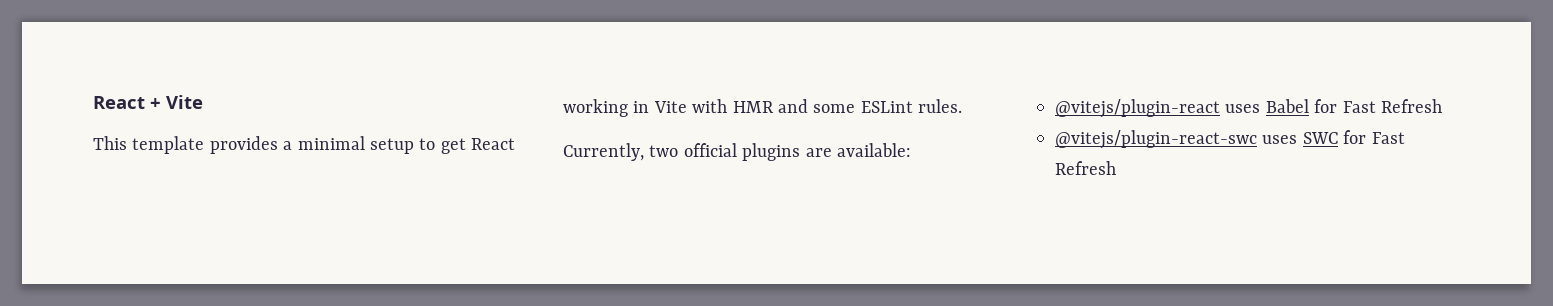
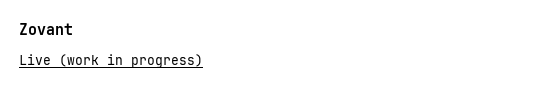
[93,95,203,109] [93,136,516,154] [563,99,963,117] [563,143,911,161] [1055,99,1442,118] [1055,130,1405,149] [1055,161,1116,175] React + Vite // This template provides a minimal setup to get React working in Vite with HMR and some ESLint rules. // Currently, two official plugins are available: // @vitejs/plugin-react uses Babel for Fast Refresh // @vitejs/plugin-react-swc uses SWC for Fast Refresh -> [19,23,73,35] [19,54,203,68] Zovant // Live (work in progress)

